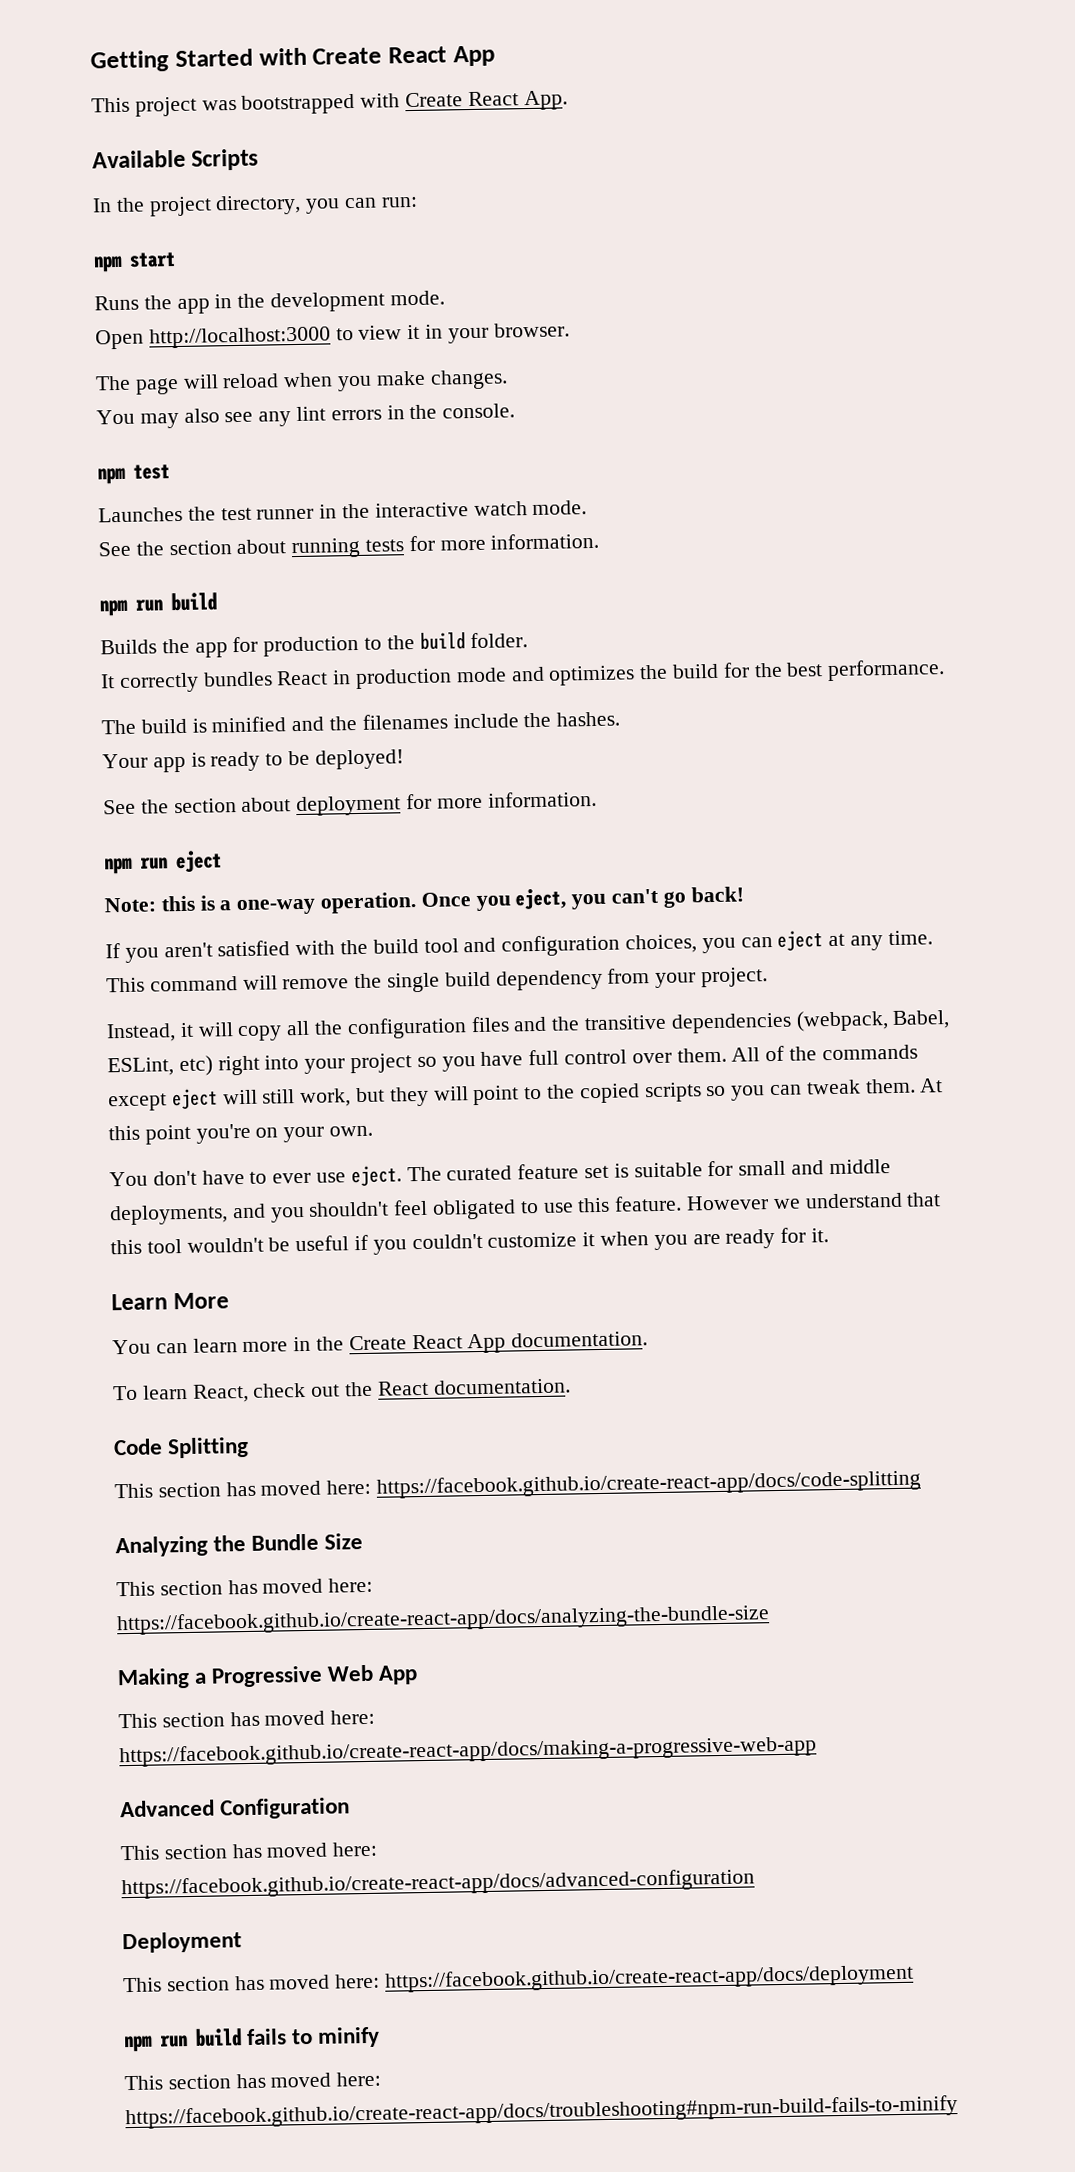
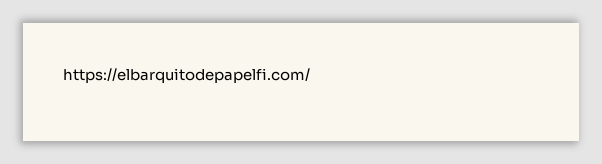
[90,45,495,73] [91,90,568,117] [92,148,260,171] [92,194,418,217] [93,252,176,273] [94,290,445,314] [95,322,570,350] [95,369,508,395] [96,403,516,429] [97,464,170,485] [98,500,588,523] [98,532,600,559] [99,592,217,617] [100,632,529,658] [100,659,946,694] [101,711,621,735] [102,749,404,773] [103,790,597,817] [104,850,222,875] [104,886,744,916] [105,930,933,963] [106,967,769,993] [106,1010,951,1043] [107,1044,918,1077] [108,1078,944,1112] [108,1123,374,1145] [109,1159,891,1187] [109,1192,942,1226] [110,1227,830,1255] [111,1292,230,1311] [112,1331,649,1355] [113,1378,571,1403] [113,1436,250,1459] [114,1469,922,1499] [115,1533,364,1558] [116,1577,374,1597] [116,1604,770,1636] [117,1664,419,1690] [118,1709,376,1729] [119,1735,817,1768] [120,1797,351,1820] [120,1841,379,1861] [121,1868,755,1900] [122,1931,242,1954] [123,1963,915,1993] [124,2026,381,2053] [124,2071,382,2091] [125,2095,958,2130] Getting Started with Create React App // This project was bootstrapped with Create React App. // Available Scripts // In the project directory, you can run: // npm start // Runs the app in the development mode. // Open http://localhost:3000 to view it in your browser. // The page will reload when you make changes. // You may also see any lint errors in the console. // npm test // Launches the test runner in the interactive watch mode. // See the section about running tests for more information. // npm run build // Builds the app for production to the build folder. // It correctly bundles React in production mode and optimizes the build for the best performance. // The build is minified and the filenames include the hashes. // Your app is ready to be deployed! // See the section about deployment for more information. // npm run eject // Note: this is a one-way operation. Once you eject, you can't go back! // If you aren't satisfied with the build tool and configuration choices, you can eject at any time. This command will remove the single build dependency from your project. // Instead, it will copy all the configuration files and the transitive dependencies (webpack, Babel, ESLint, etc) right into your project so you have full control over them. All of the commands except eject will still work, but they will point to the copied scripts so you can tweak them. At this point you're on your own. // You don't have to ever use eject. The curated feature set is suitable for small and middle deployments, and you shouldn't feel obligated to use this feature. However we understand that this tool wouldn't be useful if you couldn't customize it when you are ready for it. // Learn More // You can learn more in the Create React App documentation. // To learn React, check out the React documentation. // Code Splitting // This section has moved here: https://facebook.github.io/create-react-app/docs/code-splitting // Analyzing the Bundle Size // This section has moved here: https://facebook.github.io/create-react-app/docs/analyzing-the-bundle-size // Making a Progressive Web App // This section has moved here: https://facebook.github.io/create-react-app/docs/making-a-progressive-web-app // Advanced Configuration // This section has moved here: https://facebook.github.io/create-react-app/docs/advanced-configuration // Deployment // This section has moved here: https://facebook.github.io/create-react-app/docs/deployment // npm run build fails to minify // This section has moved here: https://facebook.github.io/create-react-app/docs/troubleshooting#npm-run-build-fails-to-minify -> [63,68,310,83] https://elbarquitodepapelfi.com/

